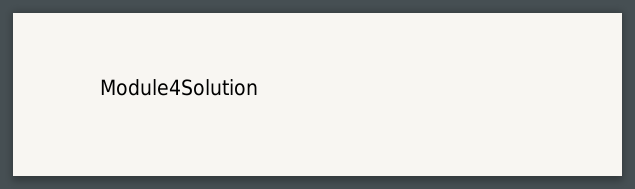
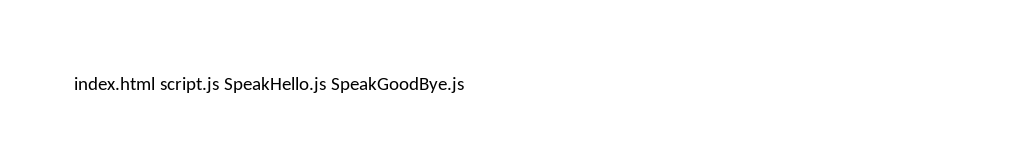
[100,79,258,96] Module4Solution -> [74,77,464,93] index.html script.js SpeakHello.js SpeakGoodBye.js

